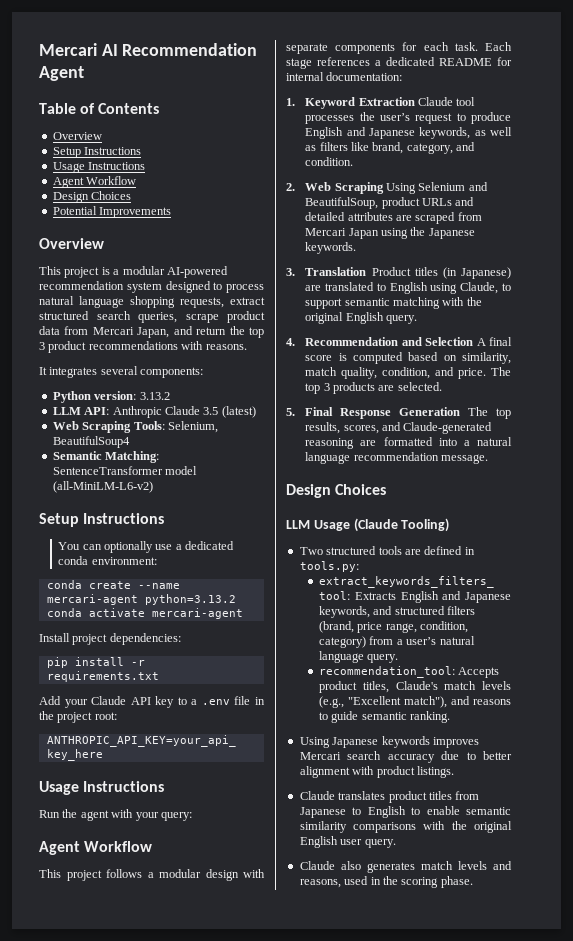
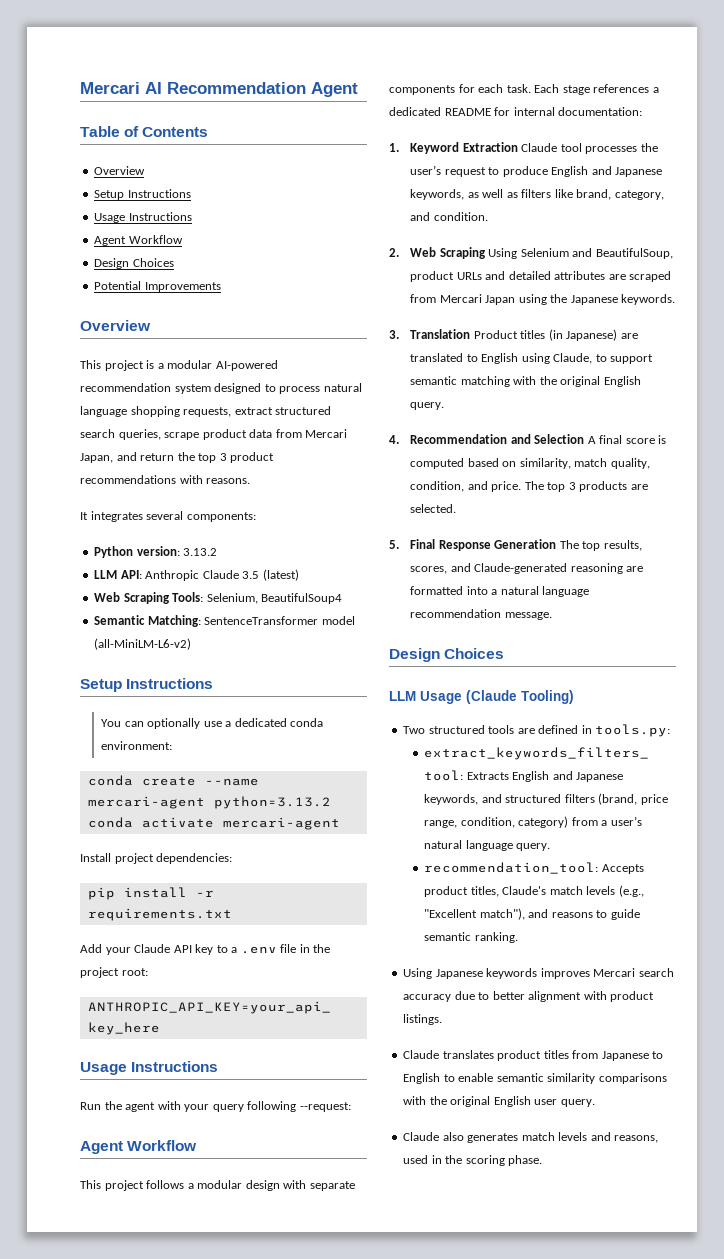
[160,812,192,821] query: -> [212,1101,351,1112] query following --request:

